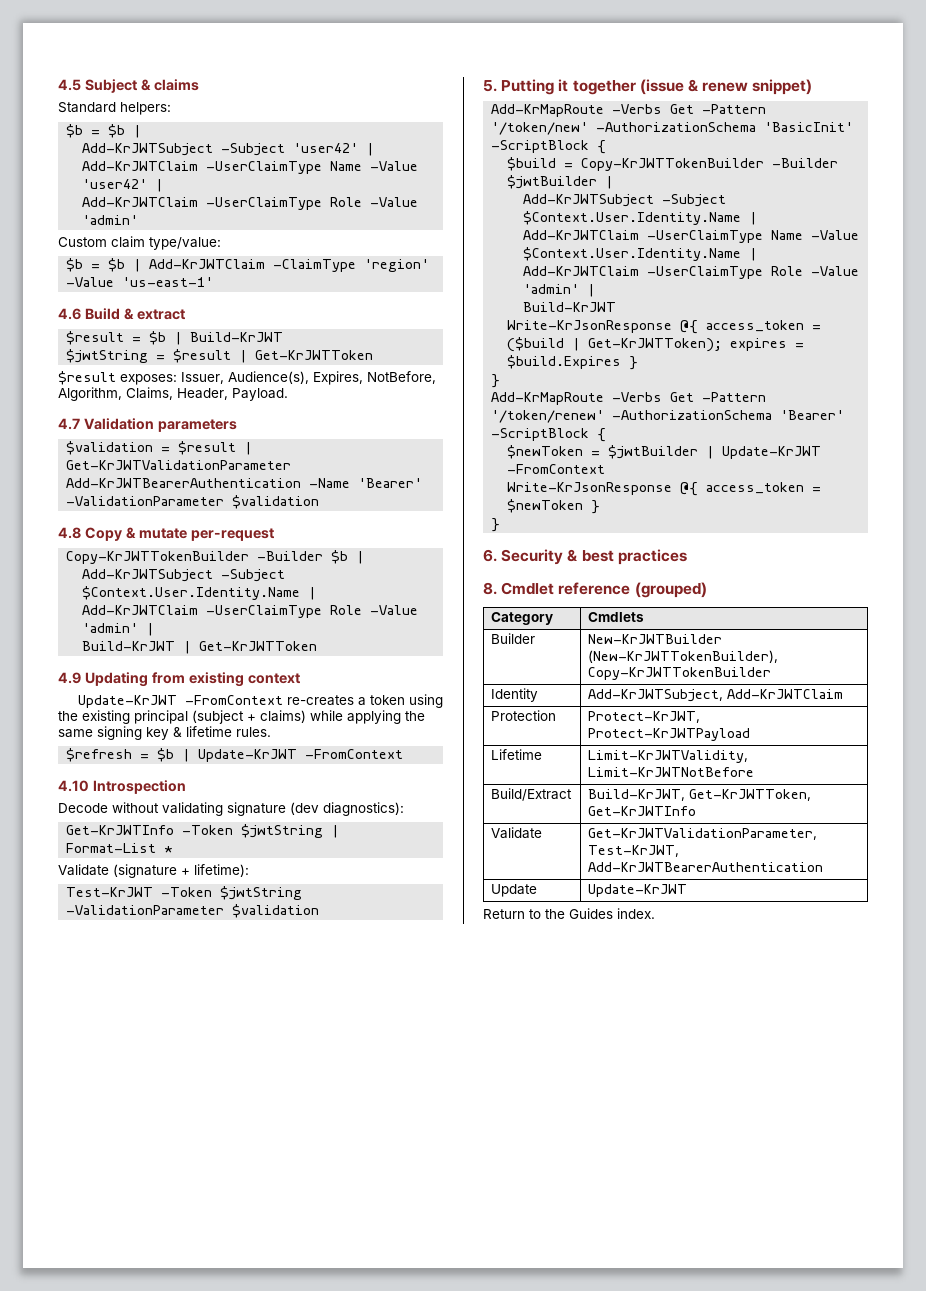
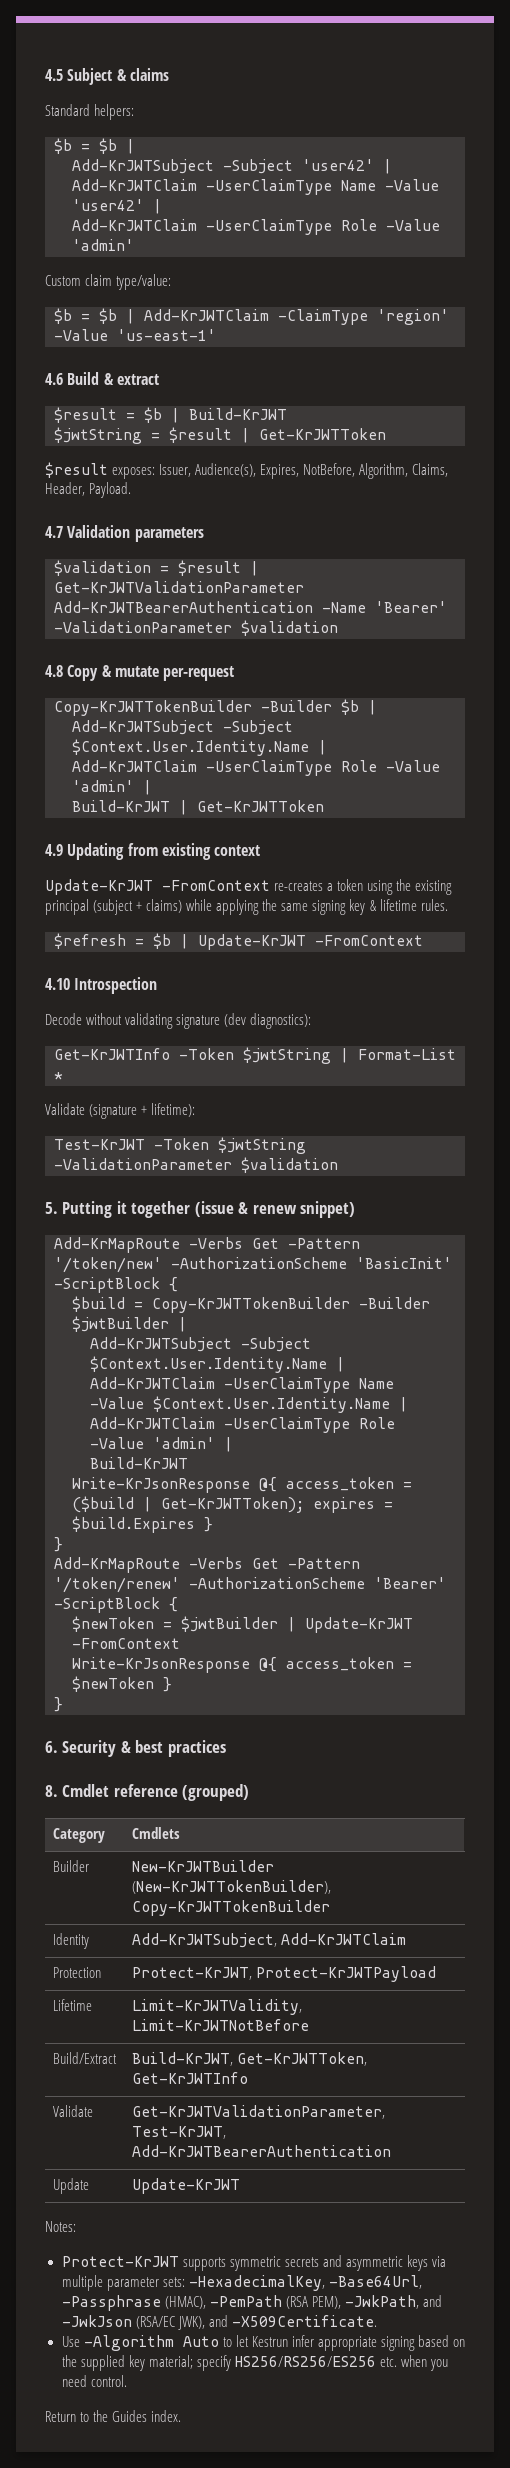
[596,122,757,132] -AuthorizationSchema -> [171,1257,347,1269] -AuthorizationScheme
[612,410,773,420] -AuthorizationSchema -> [189,1577,365,1589] -AuthorizationScheme
(688, 890) none -> [45,2221,76,2232] [61,2255,446,2271] [61,2275,422,2291] [61,2295,442,2311] [61,2315,377,2330] [61,2335,465,2351] [61,2355,448,2371] [61,2375,127,2387] // Notes: // Protect-KrJWT supports symmetric secrets and asymmetric keys via multiple parameter sets: -HexadecimalKey, -Base64Url, -Passphrase (HMAC), -PemPath (RSA PEM), -JwkPath, and -JwkJson (RSA/EC JWK), and -X509Certificate. // Use -Algorithm Auto to let Kestrun infer appropriate signing based on the supplied key material; specify HS256/RS256/ES256 etc. when you need control.

